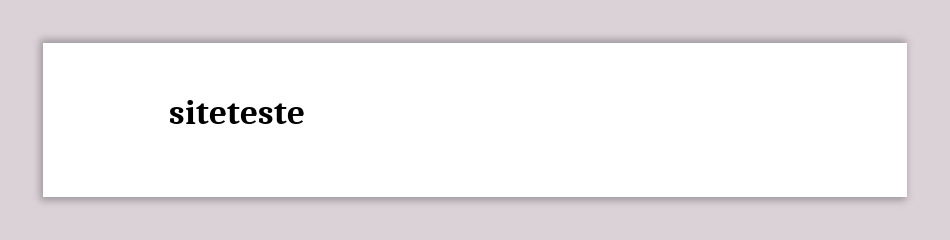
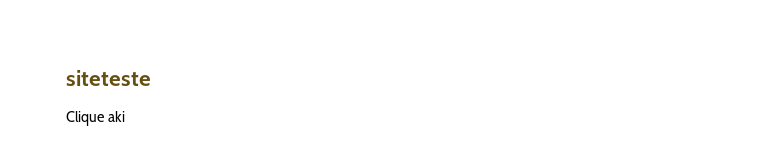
(305, 112) none -> [66,111,125,126] // Clique aki

